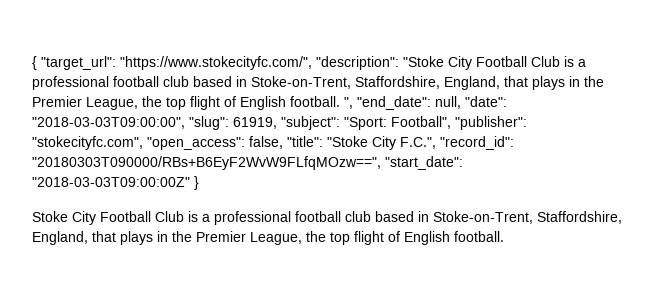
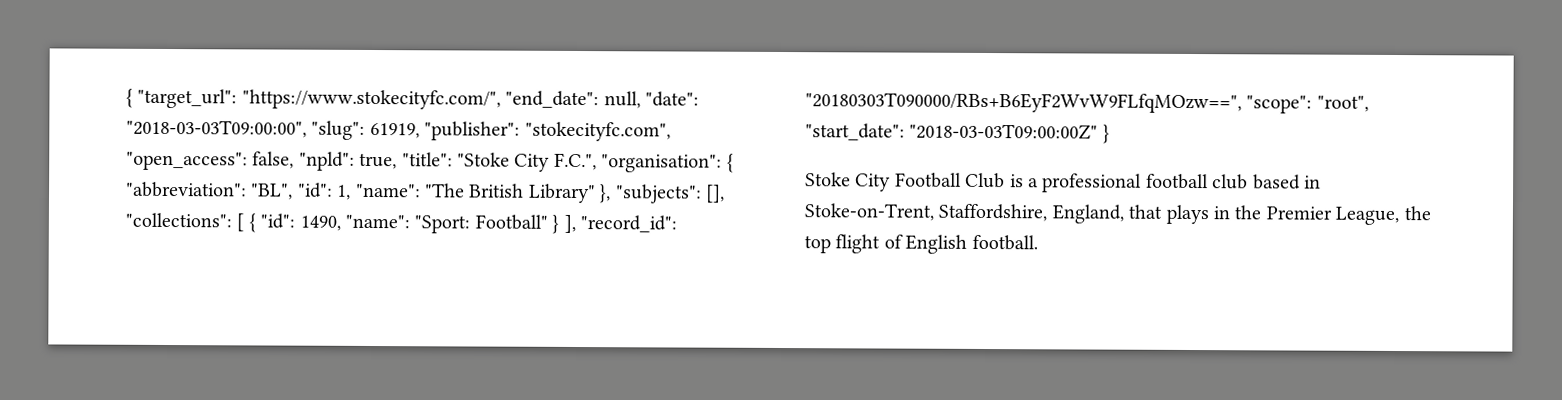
[316,56,586,70] [32,76,604,90] [32,96,353,110] "description": "Stoke City Football Club is a professional football club based in Stoke-on-Trent, Staffordshire, England, that plays in the Premier League, the top flight of English football. ", -> (501, 99) none
[281,116,451,130] "subject": "Sport: Football", -> (420, 130) none
(283, 142) none -> [298,151,398,171] "npld": true,
[440,136,514,150] [32,156,381,170] "record_id": "20180303T090000/RBs+B6EyF2WvW9FLfqMOzw==", -> [601,153,734,173] [126,181,725,204] [125,212,677,234] [805,92,1369,114] "organisation": { "abbreviation": "BL", "id": 1, "name": "The British Library" }, "subjects": [], "collections": [ { "id": 1490, "name": "Sport: Football" } ], "record_id": "20180303T090000/RBs+B6EyF2WvW9FLfqMOzw==", "scope": "root",

